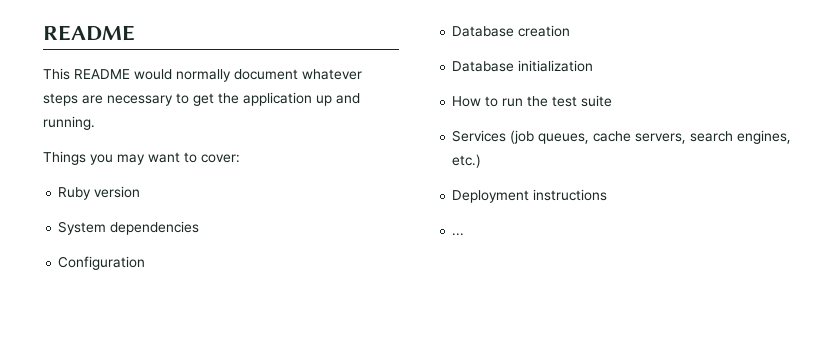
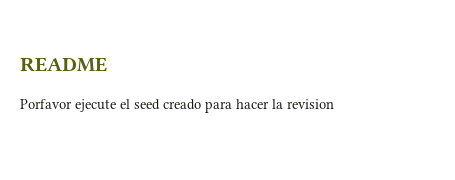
[43,68,362,82] [43,92,360,106] [43,116,95,130] [43,151,240,165] [58,186,141,200] [58,221,200,235] [58,256,146,270] [452,25,571,37] [452,60,594,72] [452,95,613,107] [452,130,792,144] [452,154,482,168] [452,189,608,203] [452,233,465,236] This README would normally document whatever steps are necessary to get the application up and running. // Things you may want to cover: // Ruby version // System dependencies // Configuration // Database creation // Database initialization // How to run the test suite // Services (job queues, cache servers, search engines, etc.) // Deployment instructions // ... -> [20,99,334,113] Porfavor ejecute el seed creado para hacer la revision

